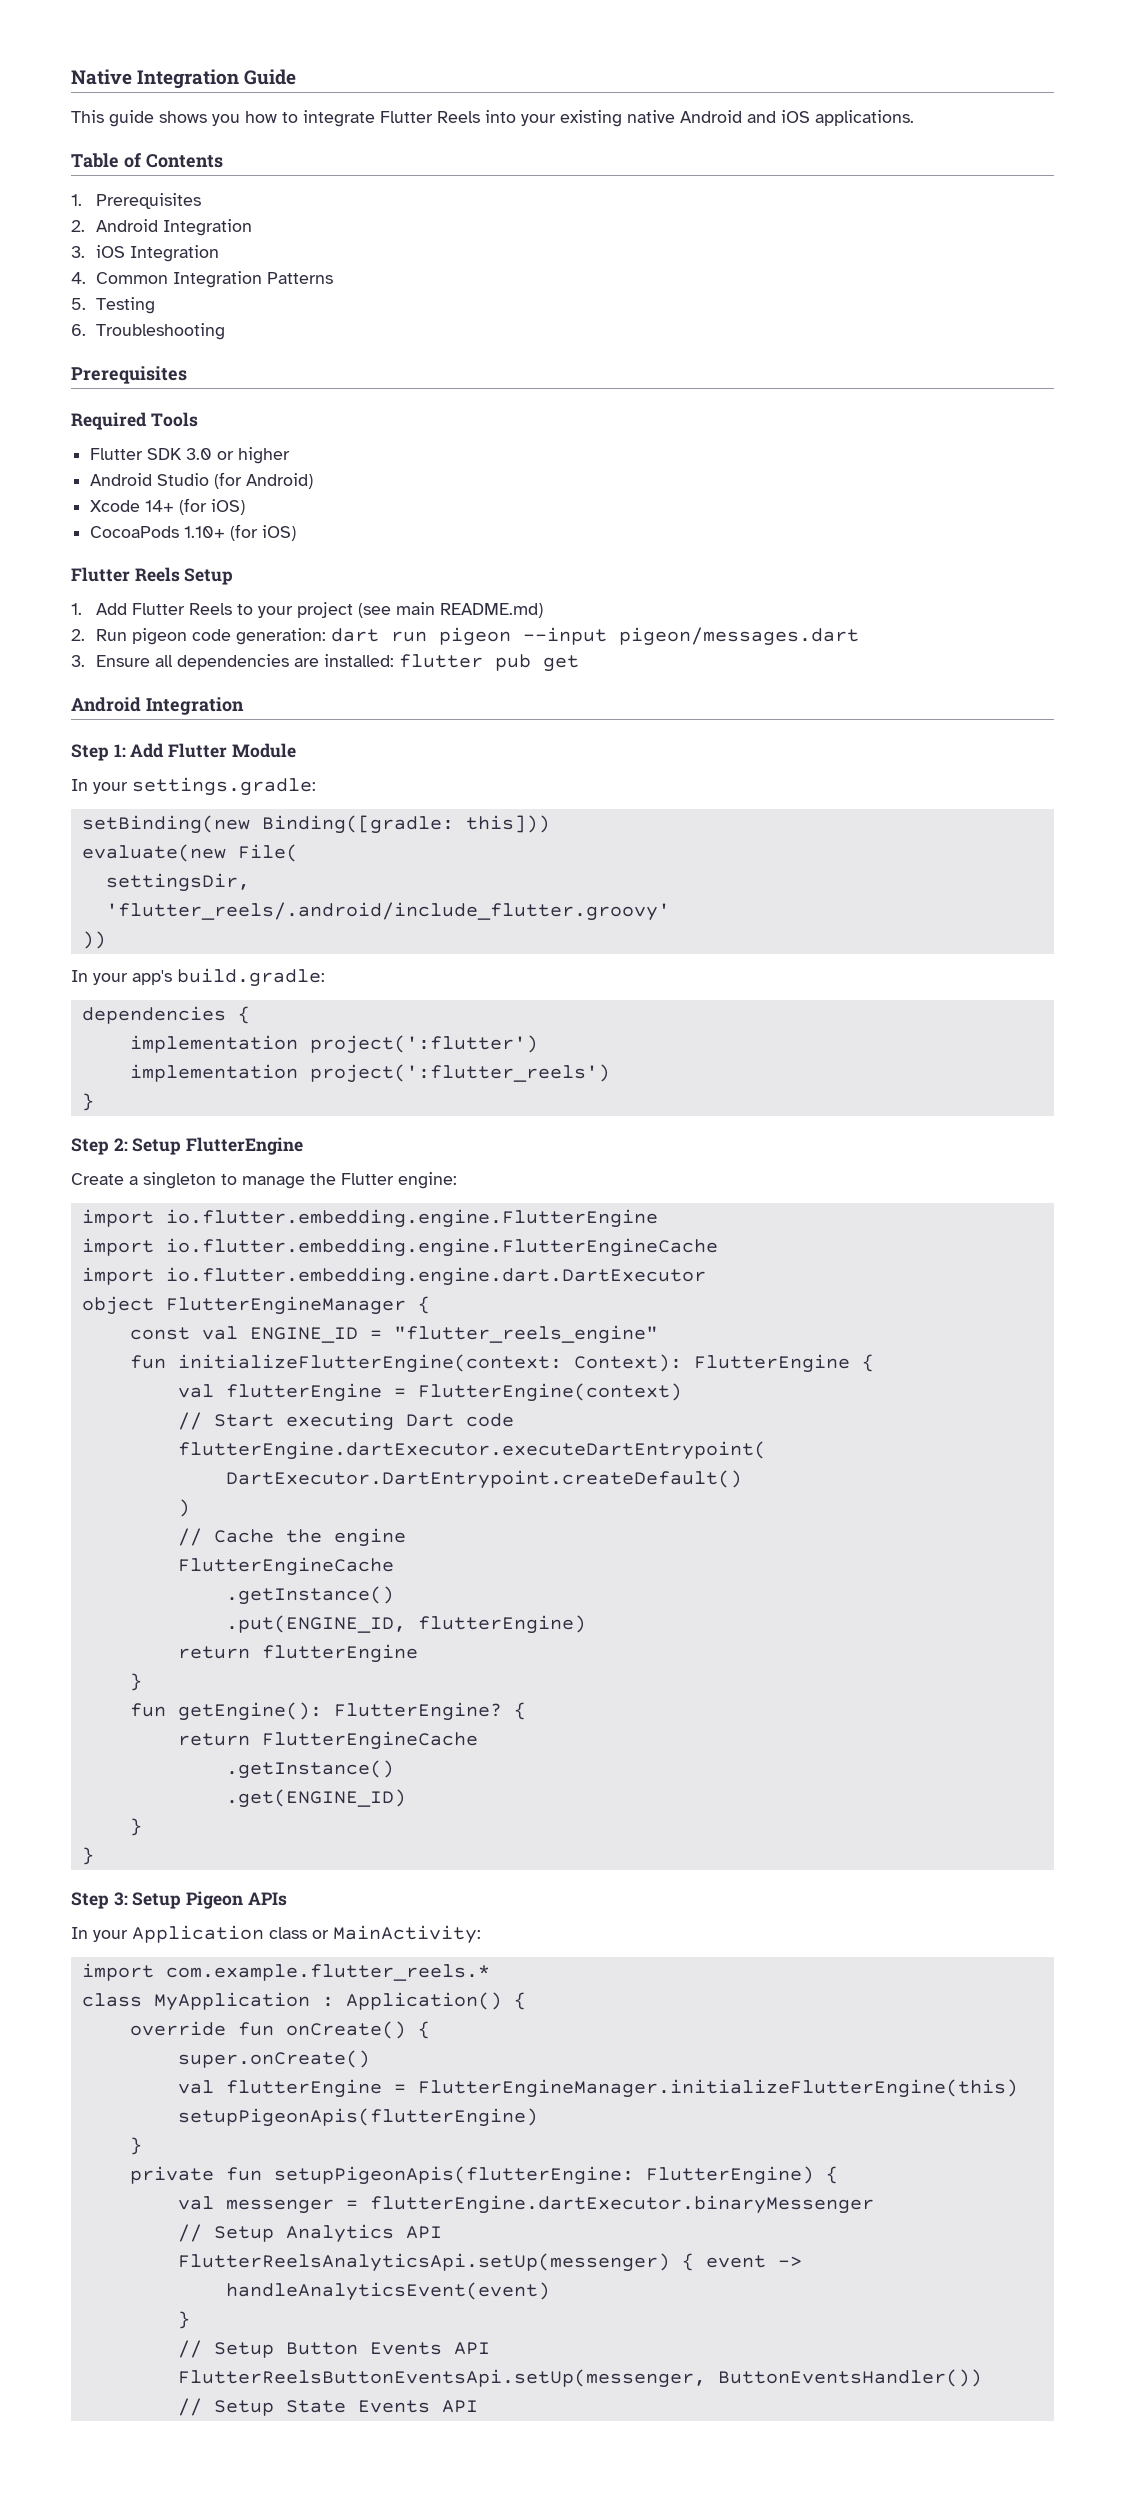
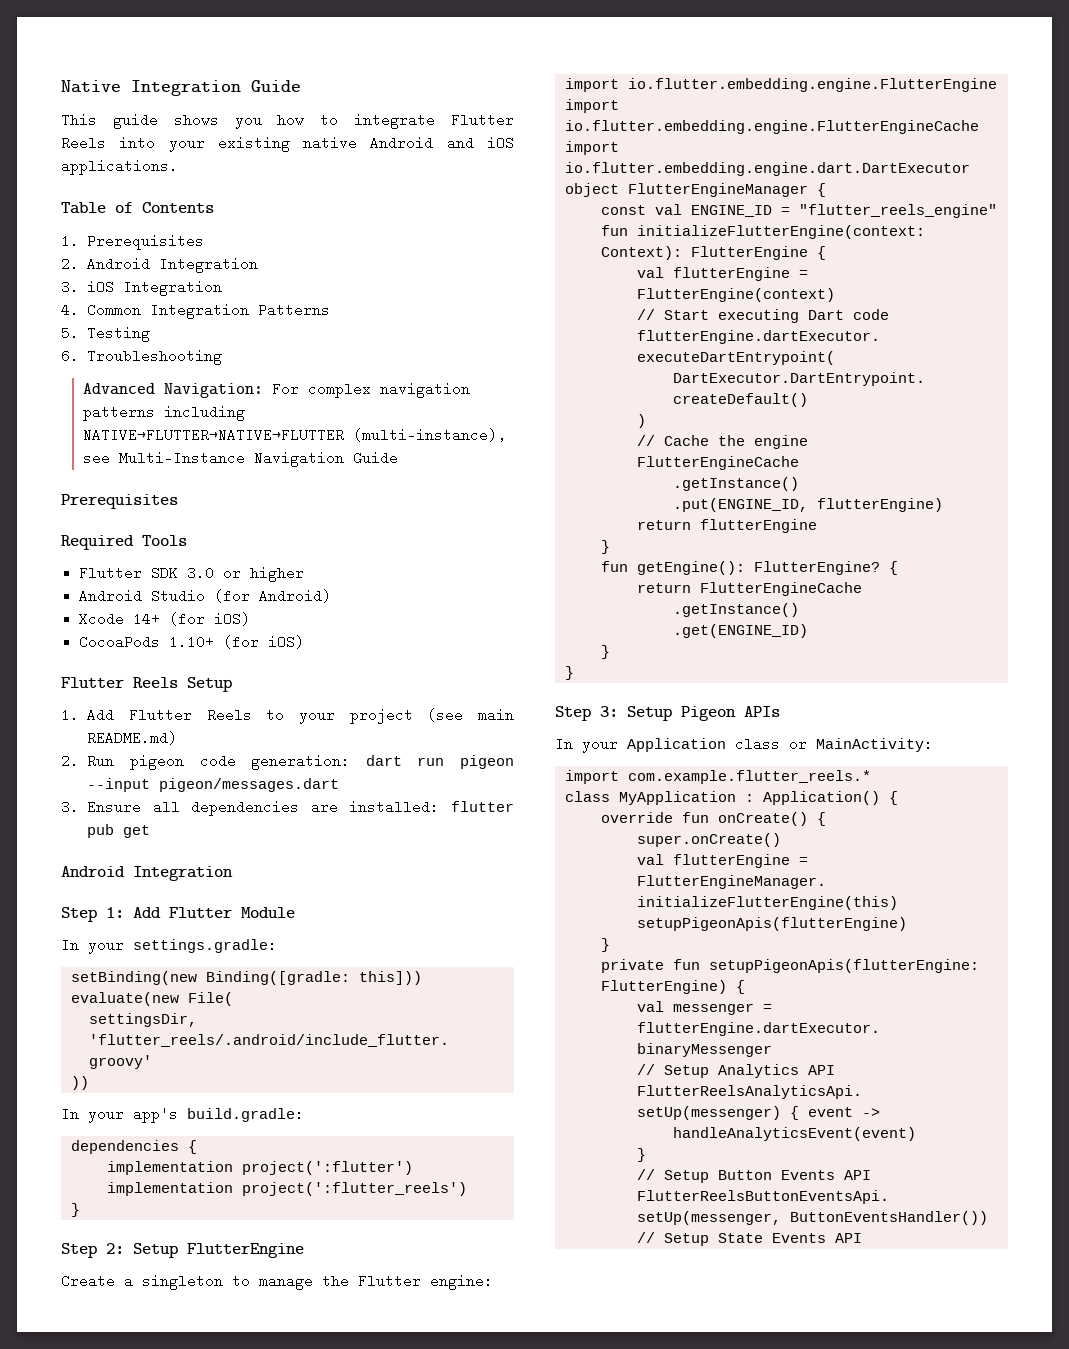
(225, 331) none -> [83,382,471,398] [83,405,246,421] [83,428,507,442] [83,451,399,467] // Advanced Navigation: For complex navigation patterns including NATIVE→FLUTTER→NATIVE→FLUTTER (multi-instance), see Multi-Instance Navigation Guide

